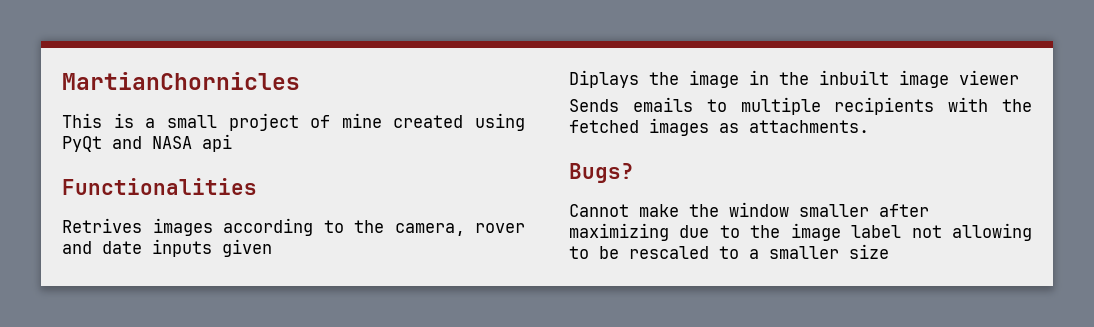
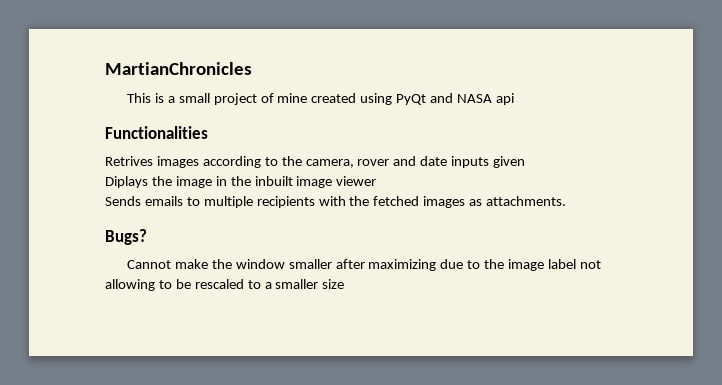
[62,72,300,90] MartianChornicles -> [105,62,252,75] MartianChronicles

